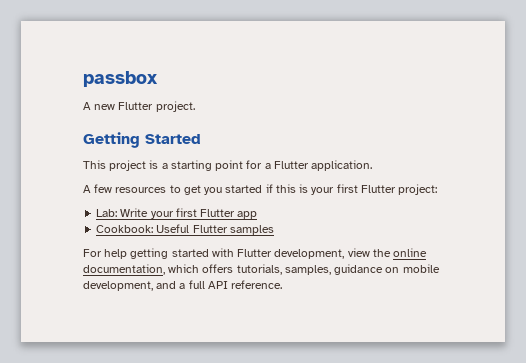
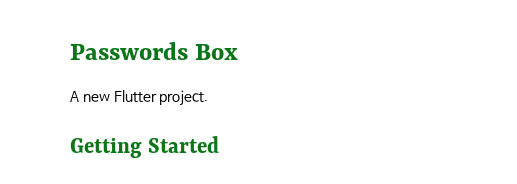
[83,71,158,87] passbox -> [70,42,239,60] Passwords Box
[83,160,373,171] [83,184,438,195] [96,208,258,219] [96,224,274,235] [83,248,428,259] [83,264,440,275] [83,280,283,291] // This project is a starting point for a Flutter application. // A few resources to get you started if this is your first Flutter project: // Lab: Write your first Flutter app // Cookbook: Useful Flutter samples // For help getting started with Flutter development, view the online documentation, which offers tutorials, samples, guidance on mobile development, and a full API reference. -> (220, 144) none

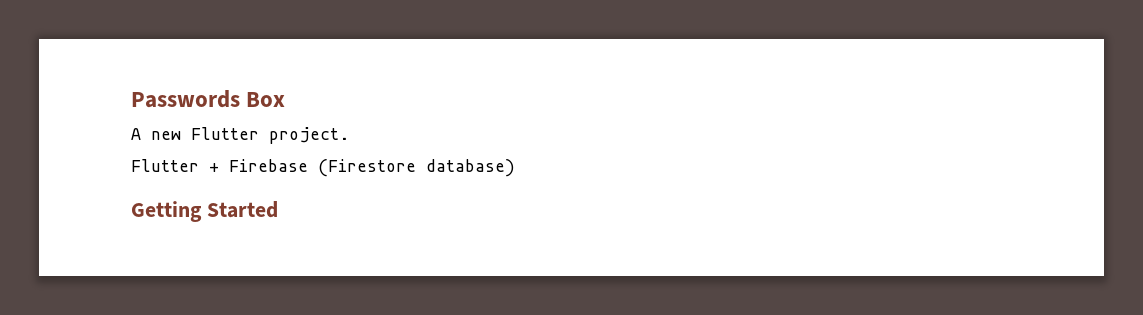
(209, 98) none -> [131,159,515,177] // Flutter + Firebase (Firestore database)

